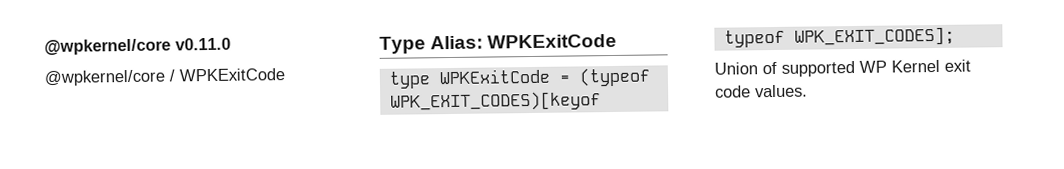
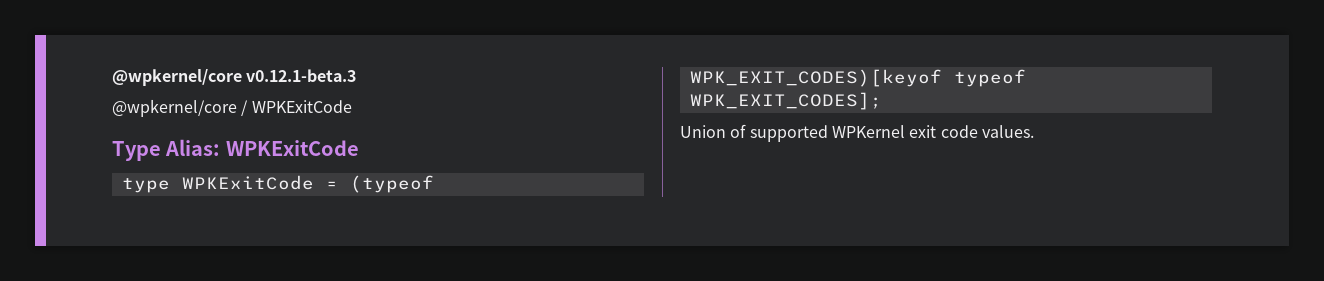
[44,37,231,56] @wpkernel/core v0.11.0 -> [112,69,357,86] @wpkernel/core v0.12.1-beta.3
[859,59,940,73] WP Kernel -> [831,125,905,138] WPKernel

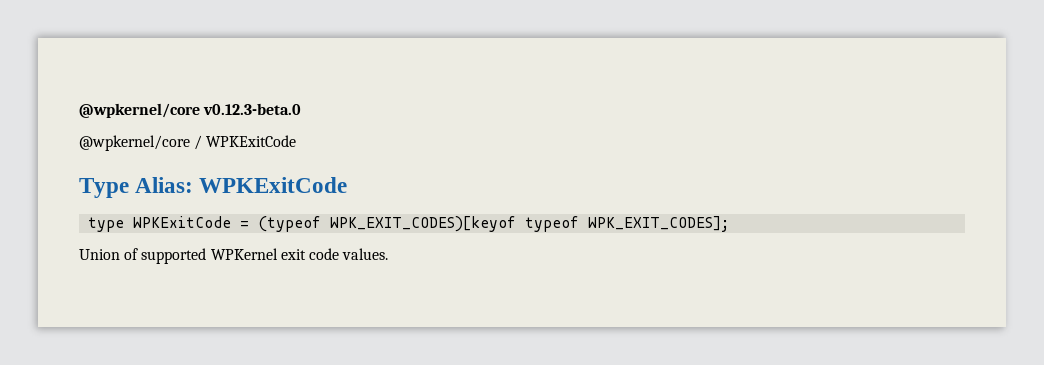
[112,69,357,86] @wpkernel/core v0.12.1-beta.3 -> [79,103,302,118] @wpkernel/core v0.12.3-beta.0

